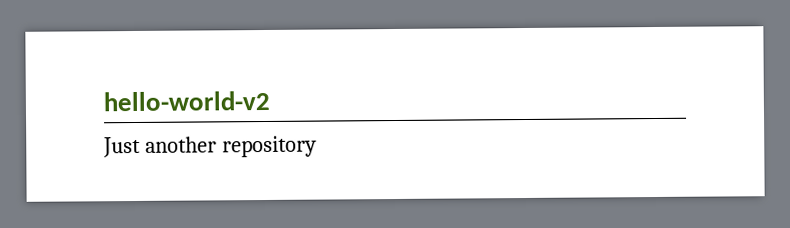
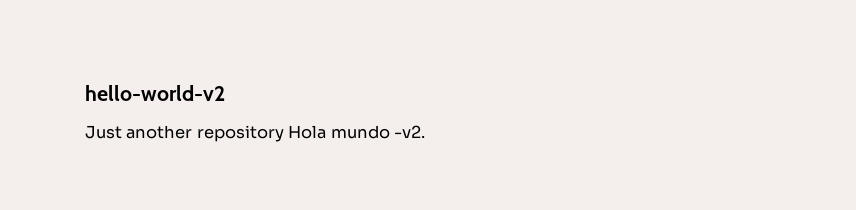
(317, 146) none -> [288,125,426,139] Hola mundo -v2.

